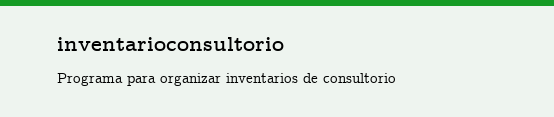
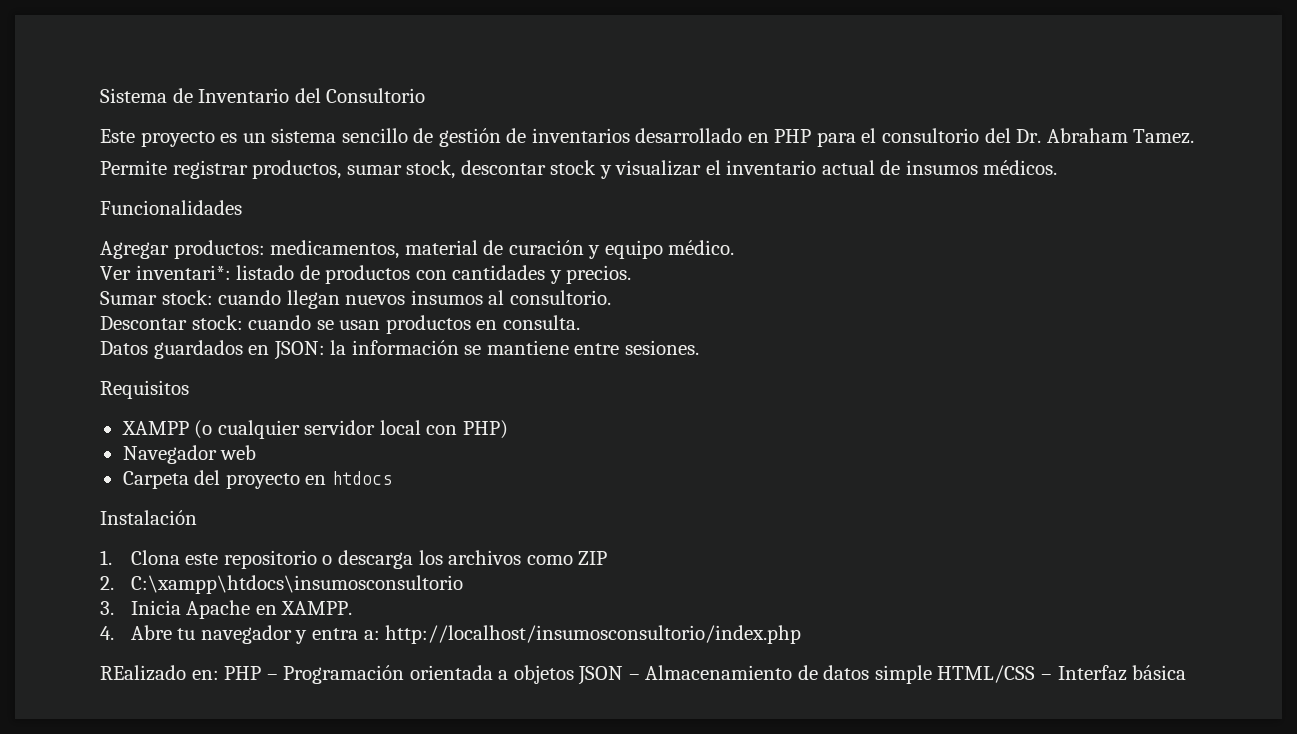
[57,37,284,51] [57,73,396,86] inventarioconsultorio // Programa para organizar inventarios de consultorio -> [100,88,426,103] [100,128,1195,147] [100,160,1058,179] [100,200,242,215] [100,240,735,259] [100,265,632,284] [100,290,611,309] [100,315,580,334] [100,340,699,360] [100,380,189,399] [121,420,508,439] [122,445,257,464] [122,470,392,489] [100,510,197,525] [100,550,608,569] [100,575,463,594] [100,600,353,619] [100,625,802,644] [100,665,1187,685] Sistema de Inventario del Consultorio // Este proyecto es un sistema sencillo de gestión de inventarios desarrollado en PHP para el consultorio del Dr. Abraham Tamez. // Permite registrar productos, sumar stock, descontar stock y visualizar el inventario actual de insumos médicos. // Funcionalidades // Agregar productos: medicamentos, material de curación y equipo médico. // Ver inventari*: listado de productos con cantidades y precios. // Sumar stock: cuando llegan nuevos insumos al consultorio. // Descontar stock: cuando se usan productos en consulta. // Datos guardados en JSON: la información se mantiene entre sesiones. // Requisitos // XAMPP (o cualquier servidor local con PHP) // Navegador web // Carpeta del proyecto en htdocs // Instalación // 1. Clona este repositorio o descarga los archivos como ZIP // 2. C:\xampp\htdocs\insumosconsultorio // 3. Inicia Apache en XAMPP. // 4. Abre tu navegador y entra a: http://localhost/insumosconsultorio/index.php // REalizado en: PHP – Programación orientada a objetos JSON – Almacenamiento de datos simple HTML/CSS – Interfaz básica

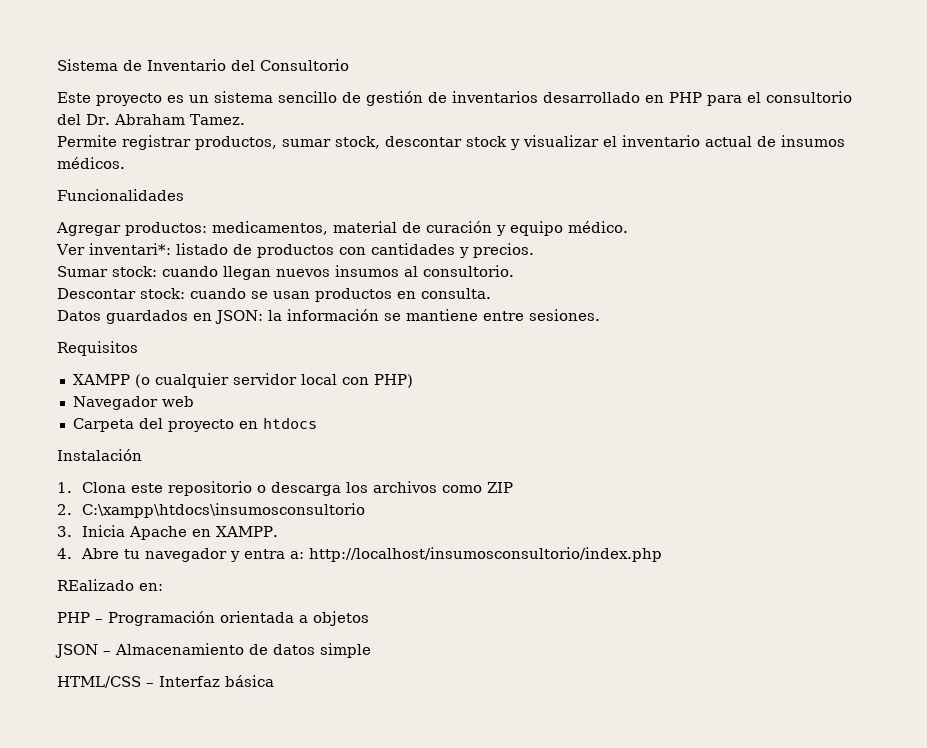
(219, 675) none -> (163, 587) //
(574, 674) none -> (369, 618) //
(932, 674) none -> (371, 650) //

